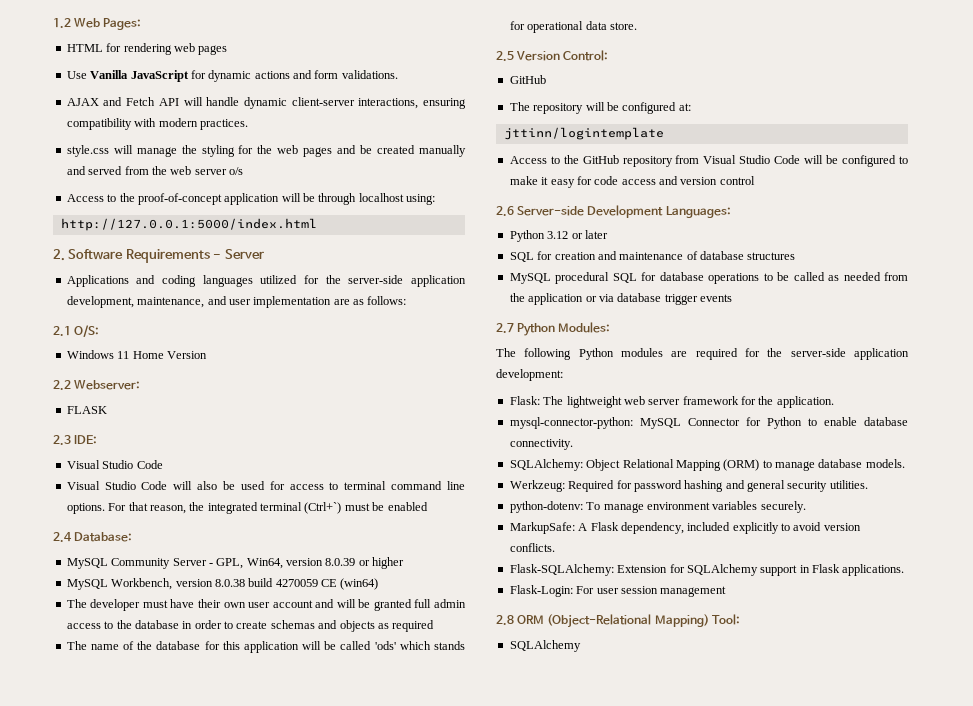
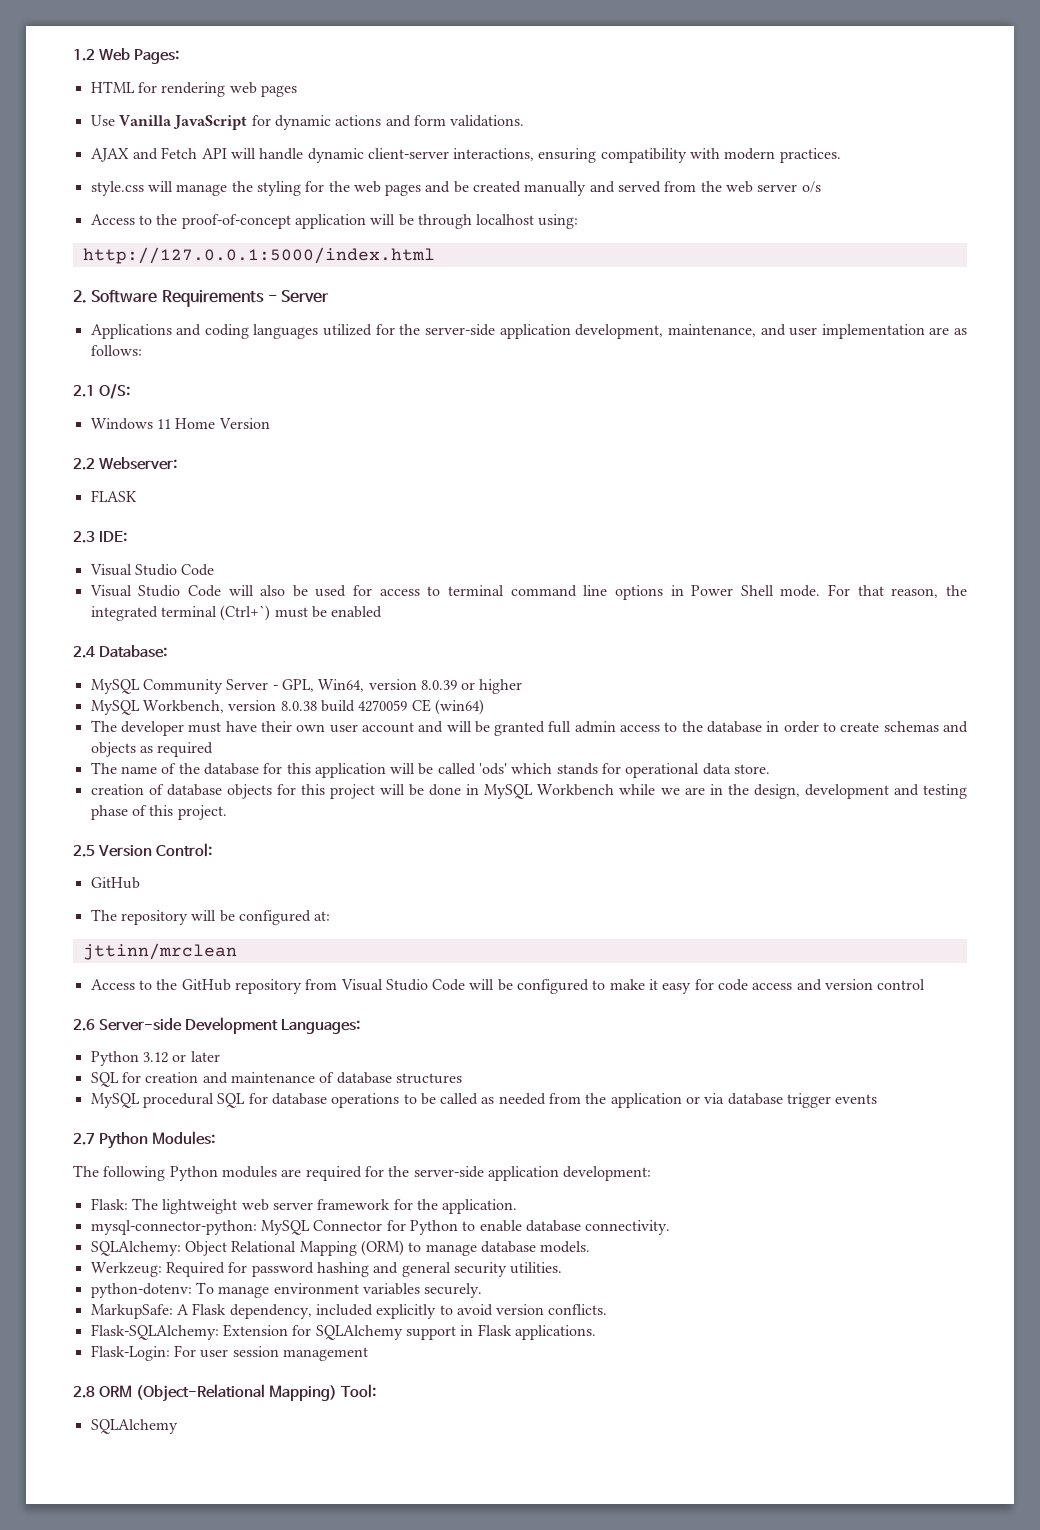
[66,503,105,514] options. -> [614,585,821,600] options in Power Shell mode.
(637, 26) none -> [90,784,968,799] [90,805,227,820] // creation of database objects for this project will be done in MySQL Workbench while we are in the design, development and testing phase of this project.
[503,127,664,140] jttinn/logintemplate -> [82,943,237,960] jttinn/mrclean

